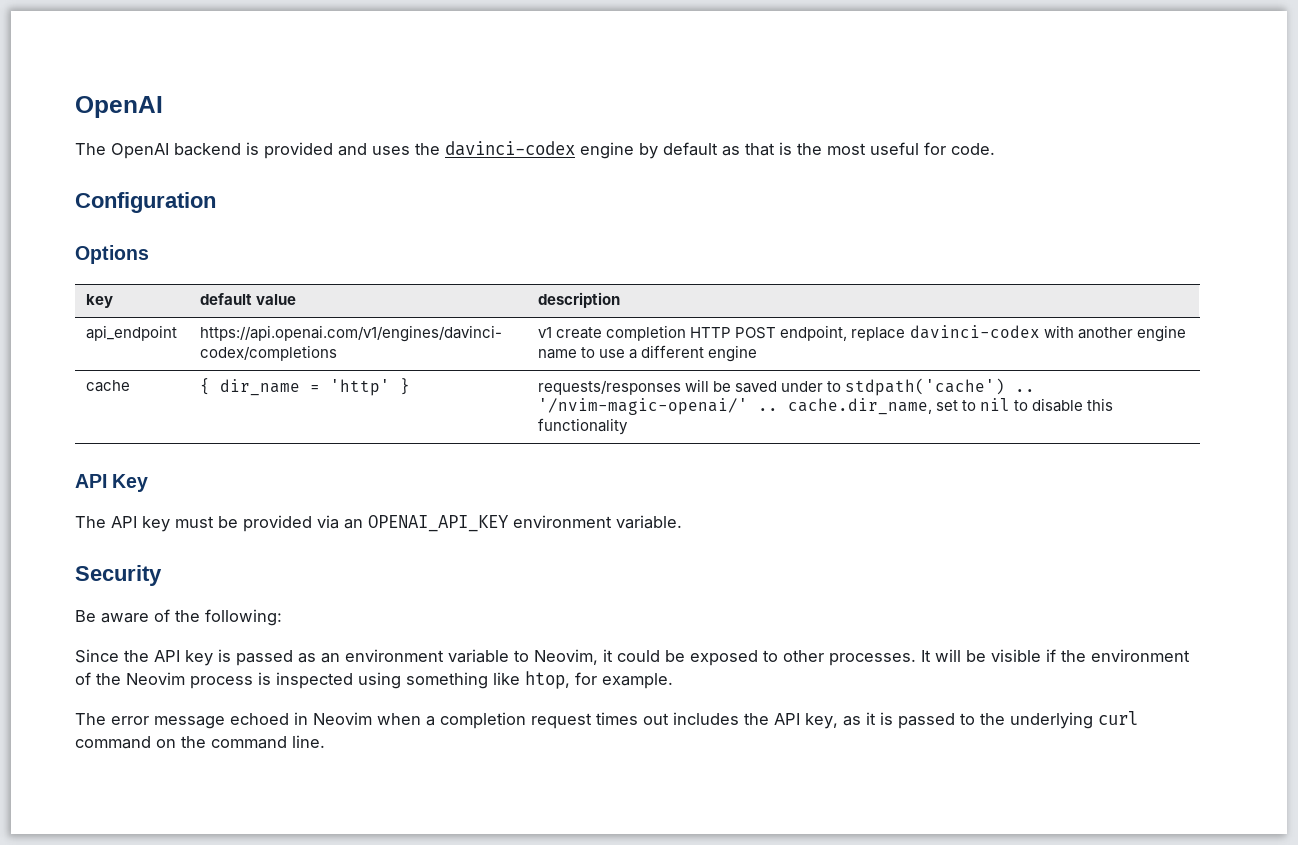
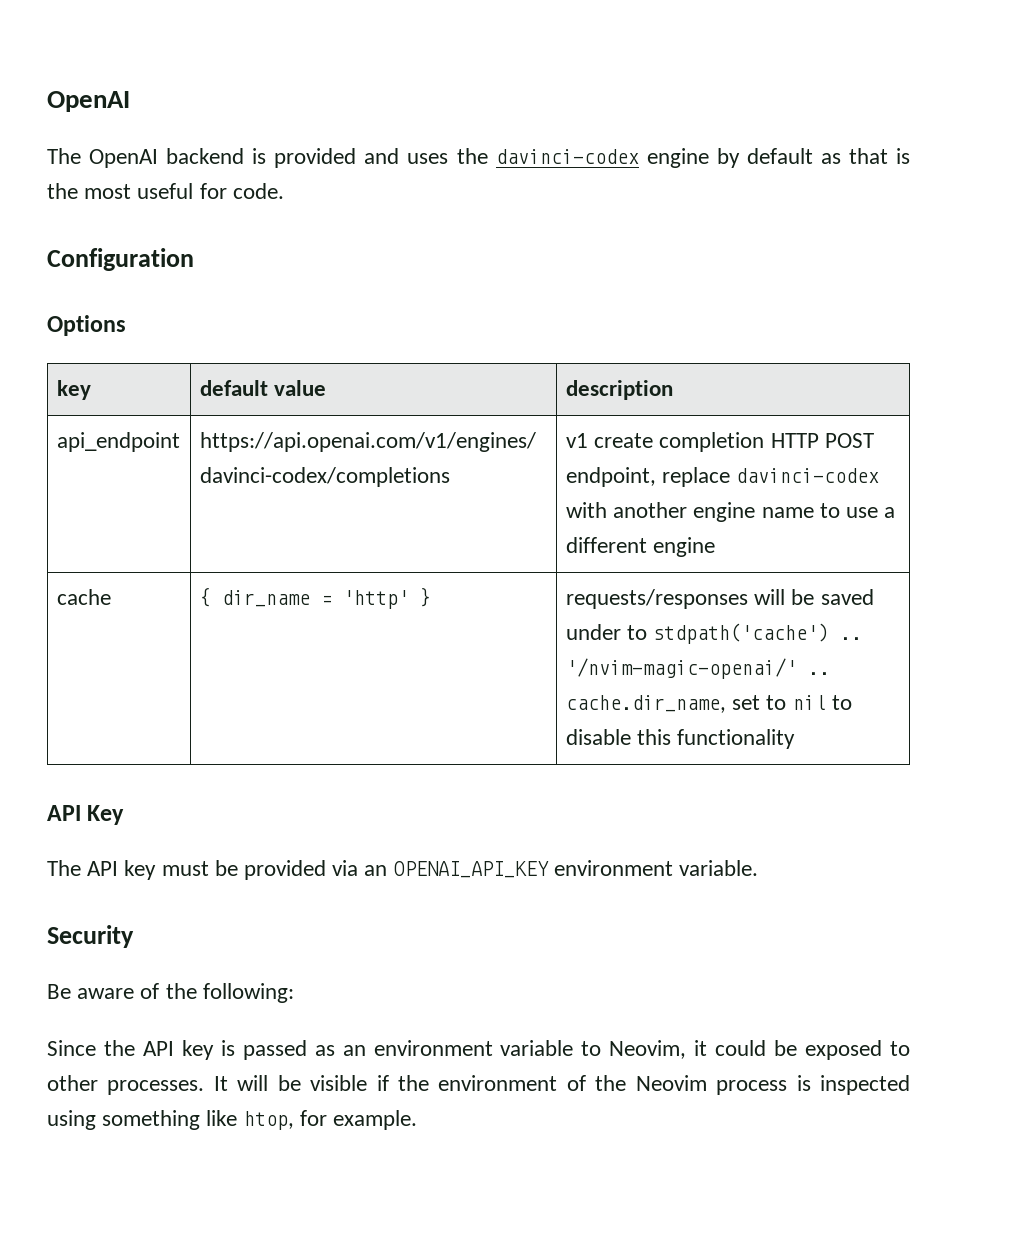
[75,711,1138,729] [75,735,325,749] // The error message echoed in Neovim when a completion request times out includes the API key, as it is passed to the underlying curl command on the command line. -> (418, 1120) none

